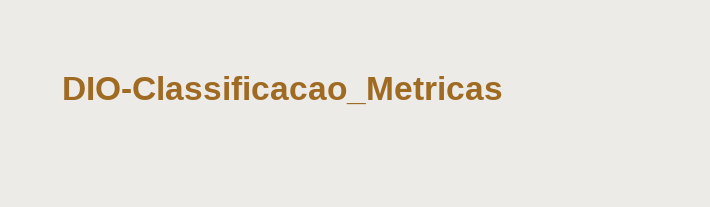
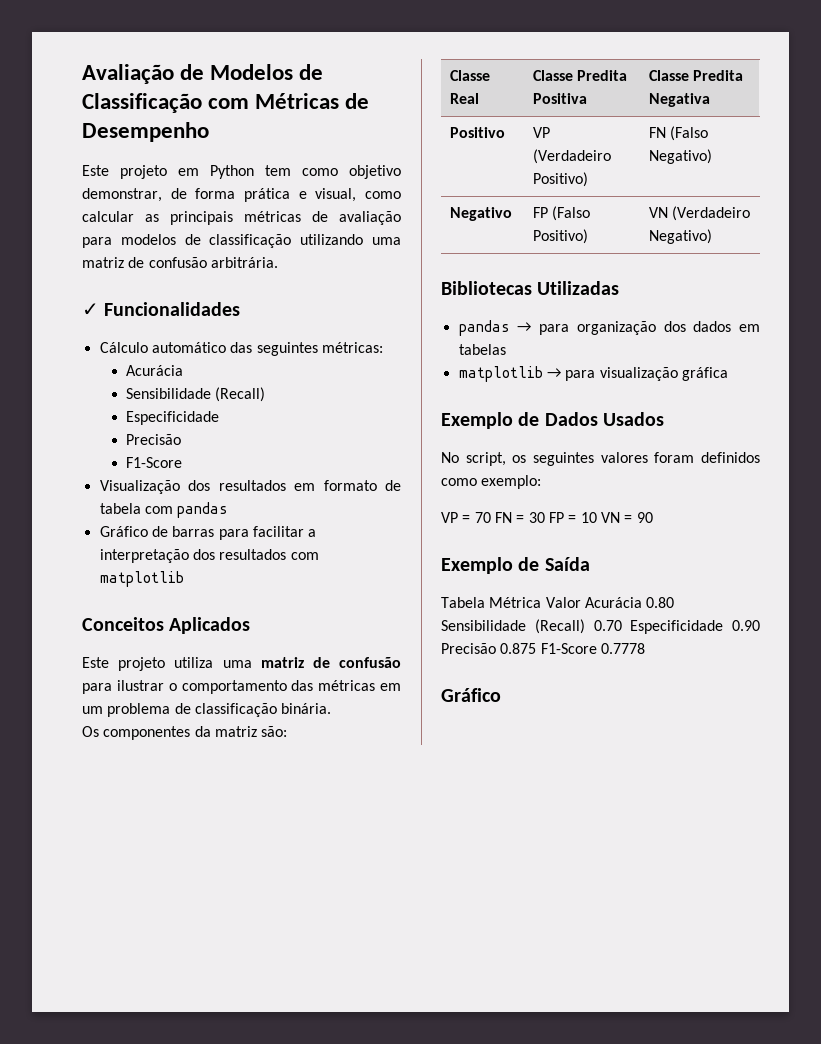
[62,76,503,105] DIO-Classificacao_Metricas -> [82,64,324,84] [82,93,370,113] [82,122,209,142] [82,165,401,179] [82,188,401,202] [82,211,401,225] [82,234,402,248] [82,257,278,268] [82,302,241,316] [99,342,383,356] [126,365,184,376] [126,387,266,402] [126,411,220,425] [126,434,182,445] [126,457,183,468] [99,480,401,494] [99,502,229,518] [99,526,317,540] [99,549,319,563] [99,571,184,587] [82,617,251,634] [82,657,401,671] [82,680,401,694] [82,703,332,717] [82,726,288,740] [449,70,490,81] [449,93,479,104] [532,70,628,81] [532,93,587,104] [648,70,744,81] [648,93,710,107] [449,127,505,138] [532,127,550,138] [532,149,611,164] [532,172,588,187] [648,126,709,141] [648,149,712,164] [449,207,512,221] [532,206,591,221] [532,229,588,244] [648,206,751,221] [648,229,712,244] [441,281,620,295] [458,320,760,336] [458,344,506,355] [458,366,728,382] [441,412,665,429] [441,452,760,466] [441,475,542,489] [441,512,653,523] [441,557,590,574] [441,597,675,608] [441,619,760,634] [441,643,645,654] [441,688,501,702] Avaliação de Modelos de Classificação com Métricas de Desempenho // Este projeto em Python tem como objetivo demonstrar, de forma prática e visual, como calcular as principais métricas de avaliação para modelos de classificação utilizando uma matriz de confusão arbitrária. // ✓ Funcionalidades // Cálculo automático das seguintes métricas: // Acurácia // Sensibilidade (Recall) // Especificidade // Precisão // F1-Score // Visualização dos resultados em formato de tabela com pandas // Gráfico de barras para facilitar a interpretação dos resultados com matplotlib // Conceitos Aplicados // Este projeto utiliza uma matriz de confusão para ilustrar o comportamento das métricas em um problema de classificação binária. // Os componentes da matriz são: // Classe Real | Classe Predita Positiva | Classe Predita Negativa // Positivo | VP (Verdadeiro Positivo) | FN (Falso Negativo) // Negativo | FP (Falso Positivo) | VN (Verdadeiro Negativo) // Bibliotecas Utilizadas // pandas → para organização dos dados em tabelas // matplotlib → para visualização gráfica // Exemplo de Dados Usados // No script, os seguintes valores foram definidos como exemplo: // VP = 70 FN = 30 FP = 10 VN = 90 // Exemplo de Saída // Tabela Métrica Valor Acurácia 0.80 Sensibilidade (Recall) 0.70 Especificidade 0.90 Precisão 0.875 F1-Score 0.7778 // Gráfico

